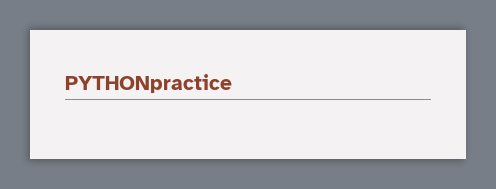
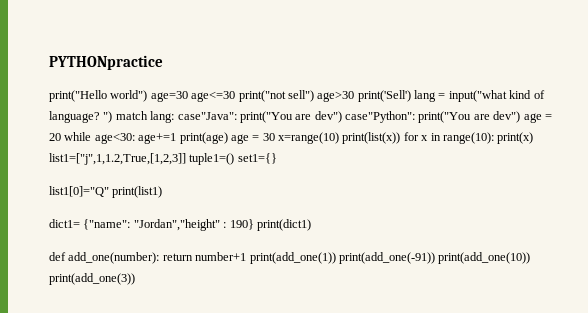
(232, 83) none -> [49,90,545,102] [49,111,552,123] [49,132,534,144] [49,153,277,165] [49,186,163,198] [49,219,311,231] [49,252,531,264] [49,273,135,285] // print("Hello world") age=30 age<=30 print("not sell") age>30 print('Sell') lang = input("what kind of language? ") match lang: case"Java": print("You are dev") case"Python": print("You are dev") age = 20 while age<30: age+=1 print(age) age = 30 x=range(10) print(list(x)) for x in range(10): print(x) list1=["j",1,1.2,True,[1,2,3]] tuple1=() set1={} // list1[0]="Q" print(list1) // dict1= {"name": "Jordan","height" : 190} print(dict1) // def add_one(number): return number+1 print(add_one(1)) print(add_one(-91)) print(add_one(10)) print(add_one(3))

